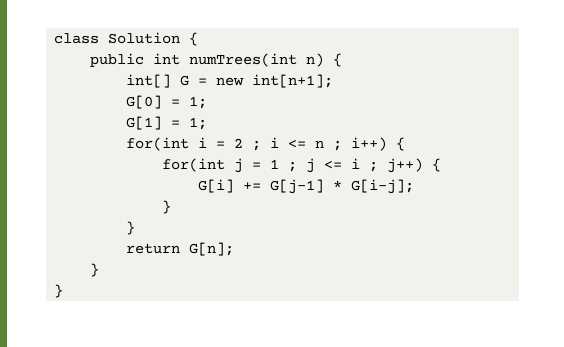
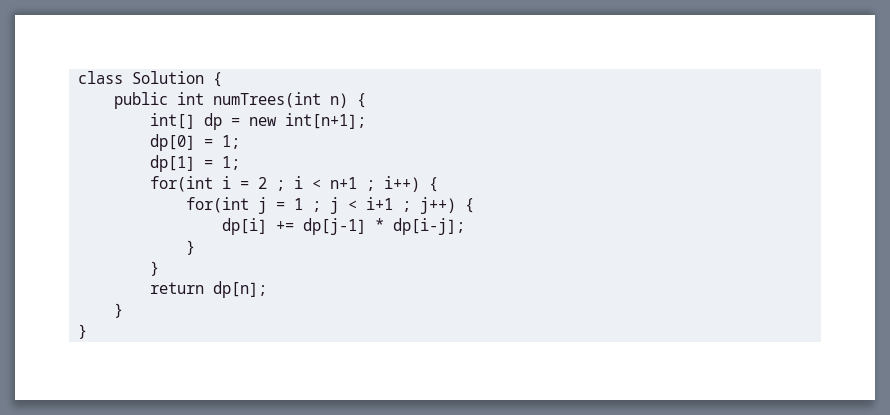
[180,75,190,86] G -> [204,113,223,130] dp
[126,95,208,109] [126,116,163,130] G[0] = 1; // G[1] -> [150,134,241,151] [150,155,196,172] dp[0] = 1; // dp[1]
[288,140,325,148] <= n -> [312,177,358,189] < n+1
[324,158,361,169] <= i -> [348,197,394,210] < i+1
[198,179,415,194] G[i] += G[j-1] * G[i-j]; -> [222,218,466,235] dp[i] += dp[j-1] * dp[i-j];
[189,242,235,256] G[n]; -> [213,281,268,298] dp[n];

